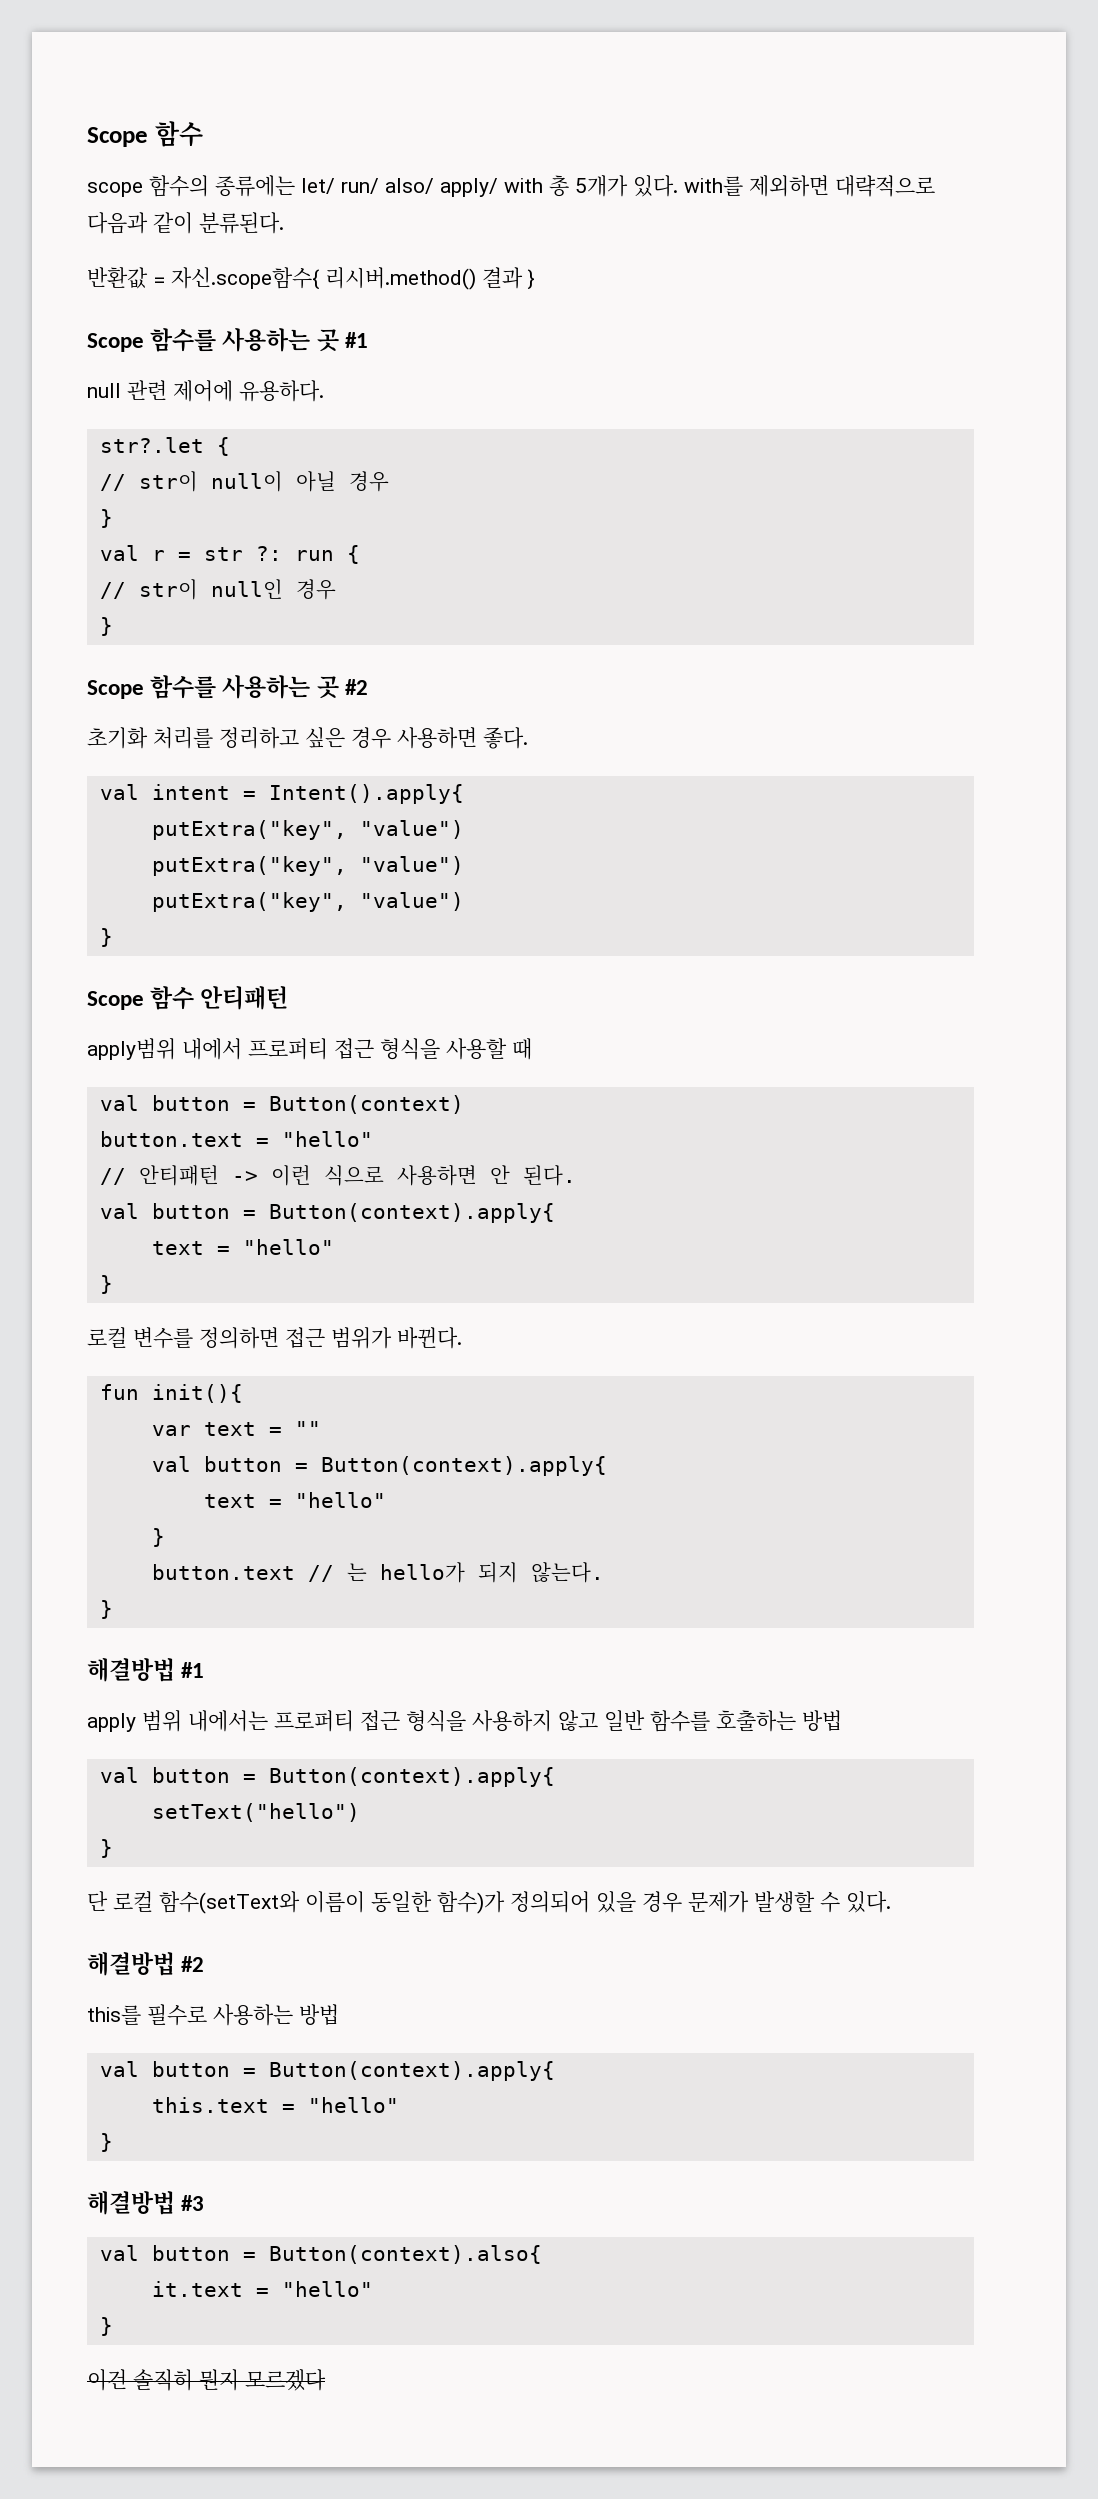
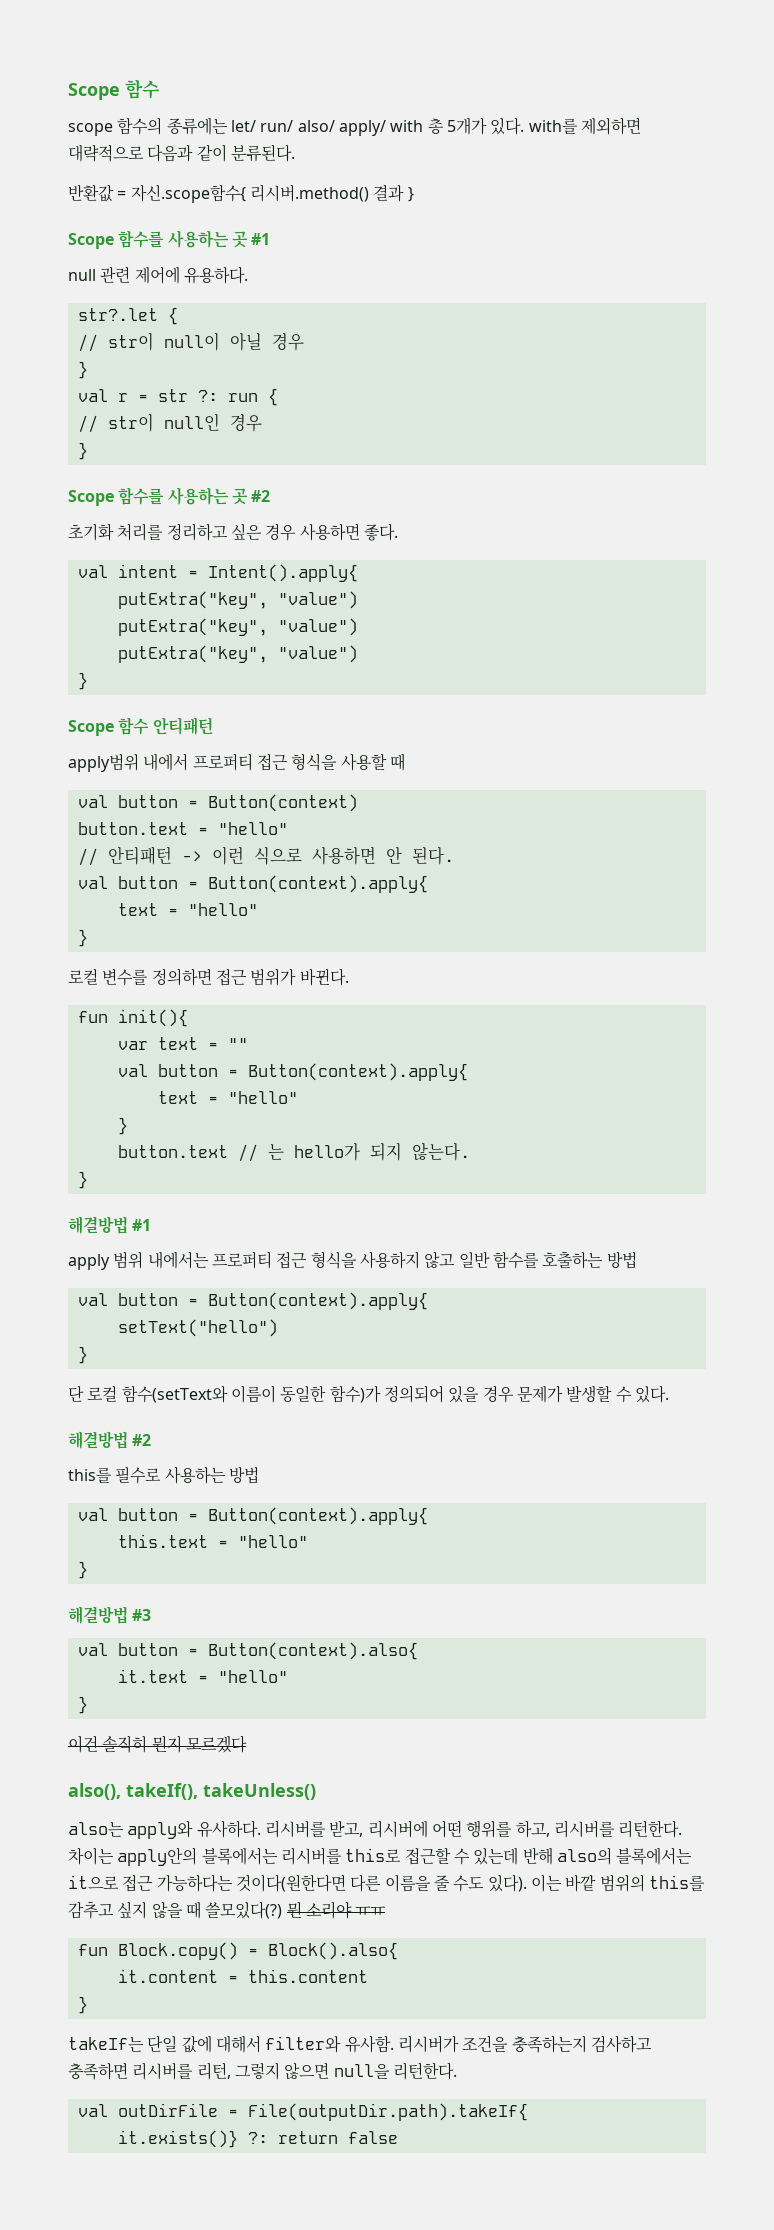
(326, 2380) none -> [68,1783,316,1800] [68,1820,683,1839] [68,1847,693,1866] [68,1874,705,1892] [68,1901,387,1919] [77,1942,398,1960] [117,1969,368,1983] [77,1996,88,2014] [68,2035,652,2053] [68,2062,457,2080] [77,2103,528,2121] [117,2130,398,2148] // also(), takeIf(), takeUnless() // also는 apply와 유사하다. 리시버를 받고, 리시버에 어떤 행위를 하고, 리시버를 리턴한다. 차이는 apply안의 블록에서는 리시버를 this로 접근할 수 있는데 반해 also의 블록에서는 it으로 접근 가능하다는 것이다(원한다면 다른 이름을 줄 수도 있다). 이는 바깥 범위의 this를 감추고 싶지 않을 때 쓸모있다(?) 뭔 소리야 ㅠㅠ // fun Block.copy() = Block().also{ // it.content = this.content // } // takeIf는 단일 값에 대해서 filter와 유사함. 리시버가 조건을 충족하는지 검사하고 충족하면 리시버를 리턴, 그렇지 않으면 null을 리턴한다. // val outDirFile = File(outputDir.path).takeIf{ // it.exists()} ?: return false

